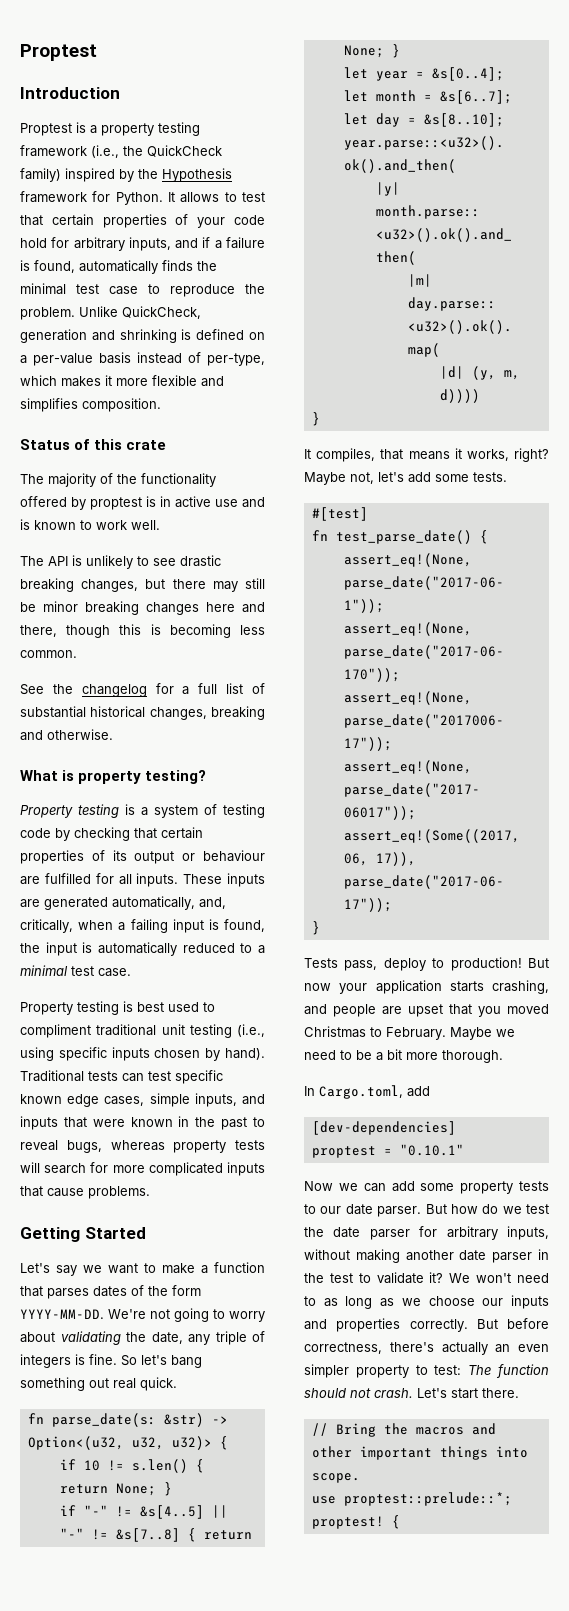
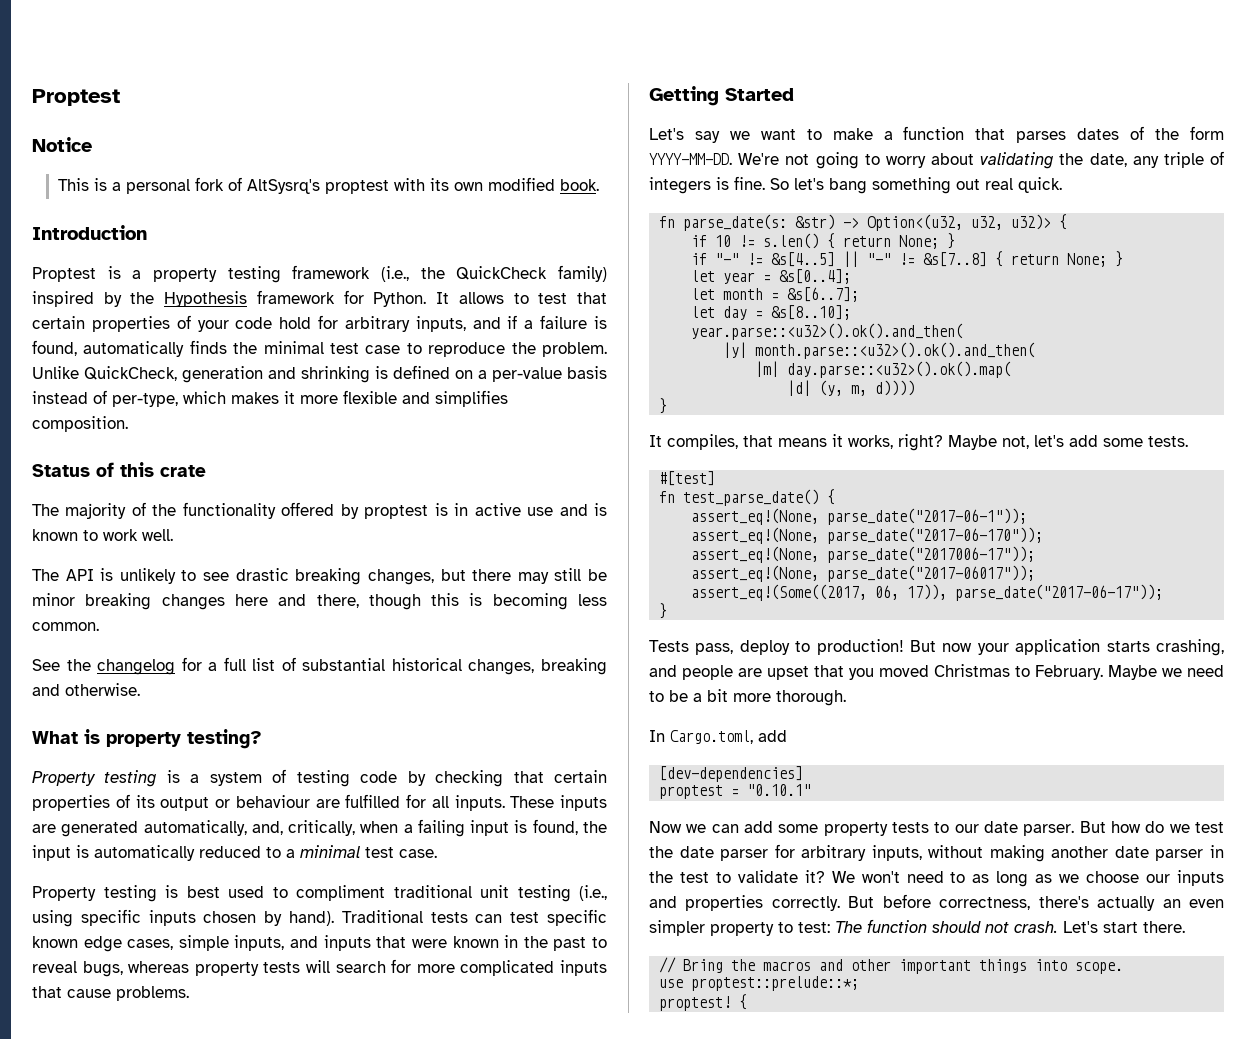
[20,44,97,61] Proptest -> [32,89,120,106] [32,137,92,152] [58,177,600,194] Proptest // Notice // This is a personal fork of AltSysrq's proptest with its own modified book.

